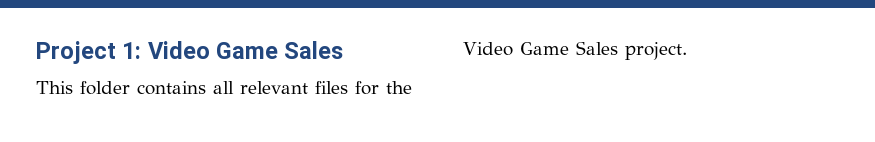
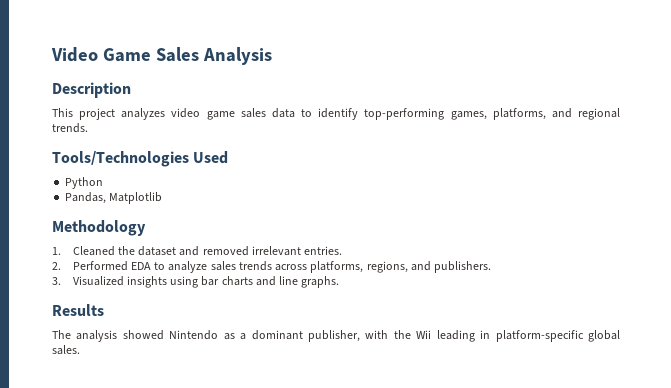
[36,41,344,64] Project 1: Video Game Sales -> [51,47,272,65] [52,82,131,98] Video Game Sales Analysis // Description
[80,81,412,95] [463,41,687,60] folder contains all relevant files for the Video Game Sales project. -> [79,108,620,120] [52,123,88,133] [52,151,229,167] [65,177,104,189] [65,192,163,204] [52,220,146,236] [52,246,343,256] [52,261,491,273] [52,276,340,288] [52,304,104,316] [52,330,621,342] [52,345,80,355] project analyzes video game sales data to identify top-performing games, platforms, and regional trends. // Tools/Technologies Used // Python // Pandas, Matplotlib // Methodology // 1. Cleaned the dataset and removed irrelevant entries. // 2. Performed EDA to analyze sales trends across platforms, regions, and publishers. // 3. Visualized insights using bar charts and line graphs. // Results // The analysis showed Nintendo as a dominant publisher, with the Wii leading in platform-specific global sales.

